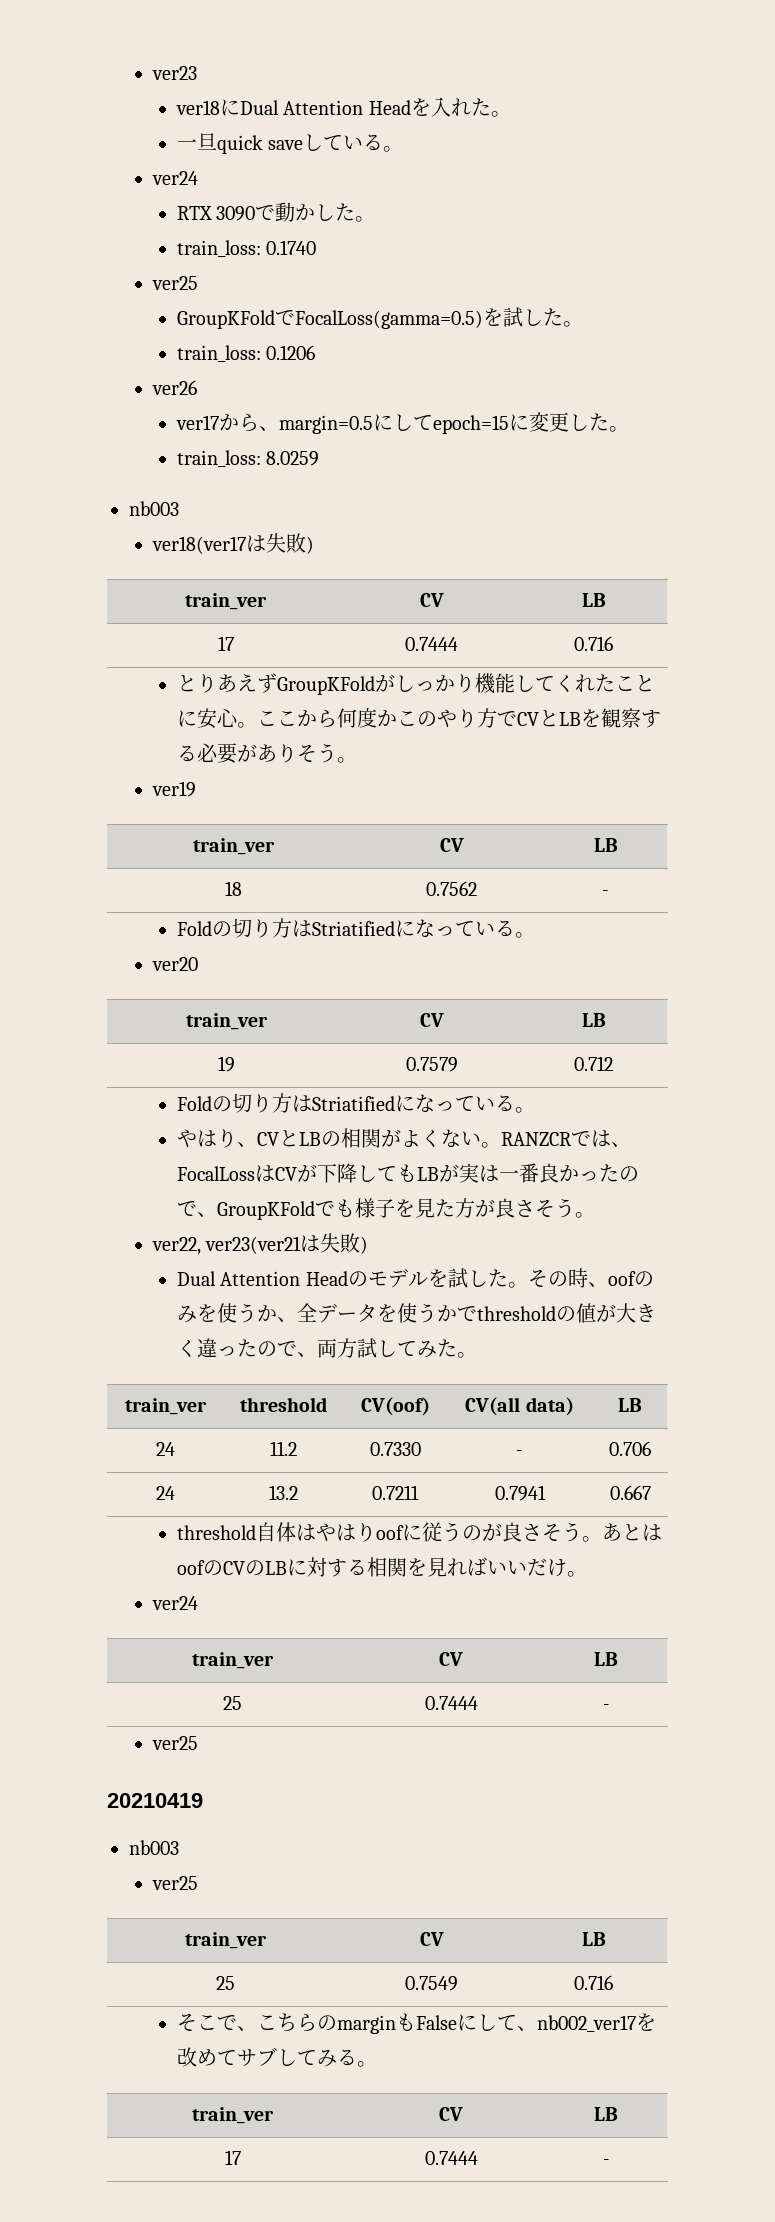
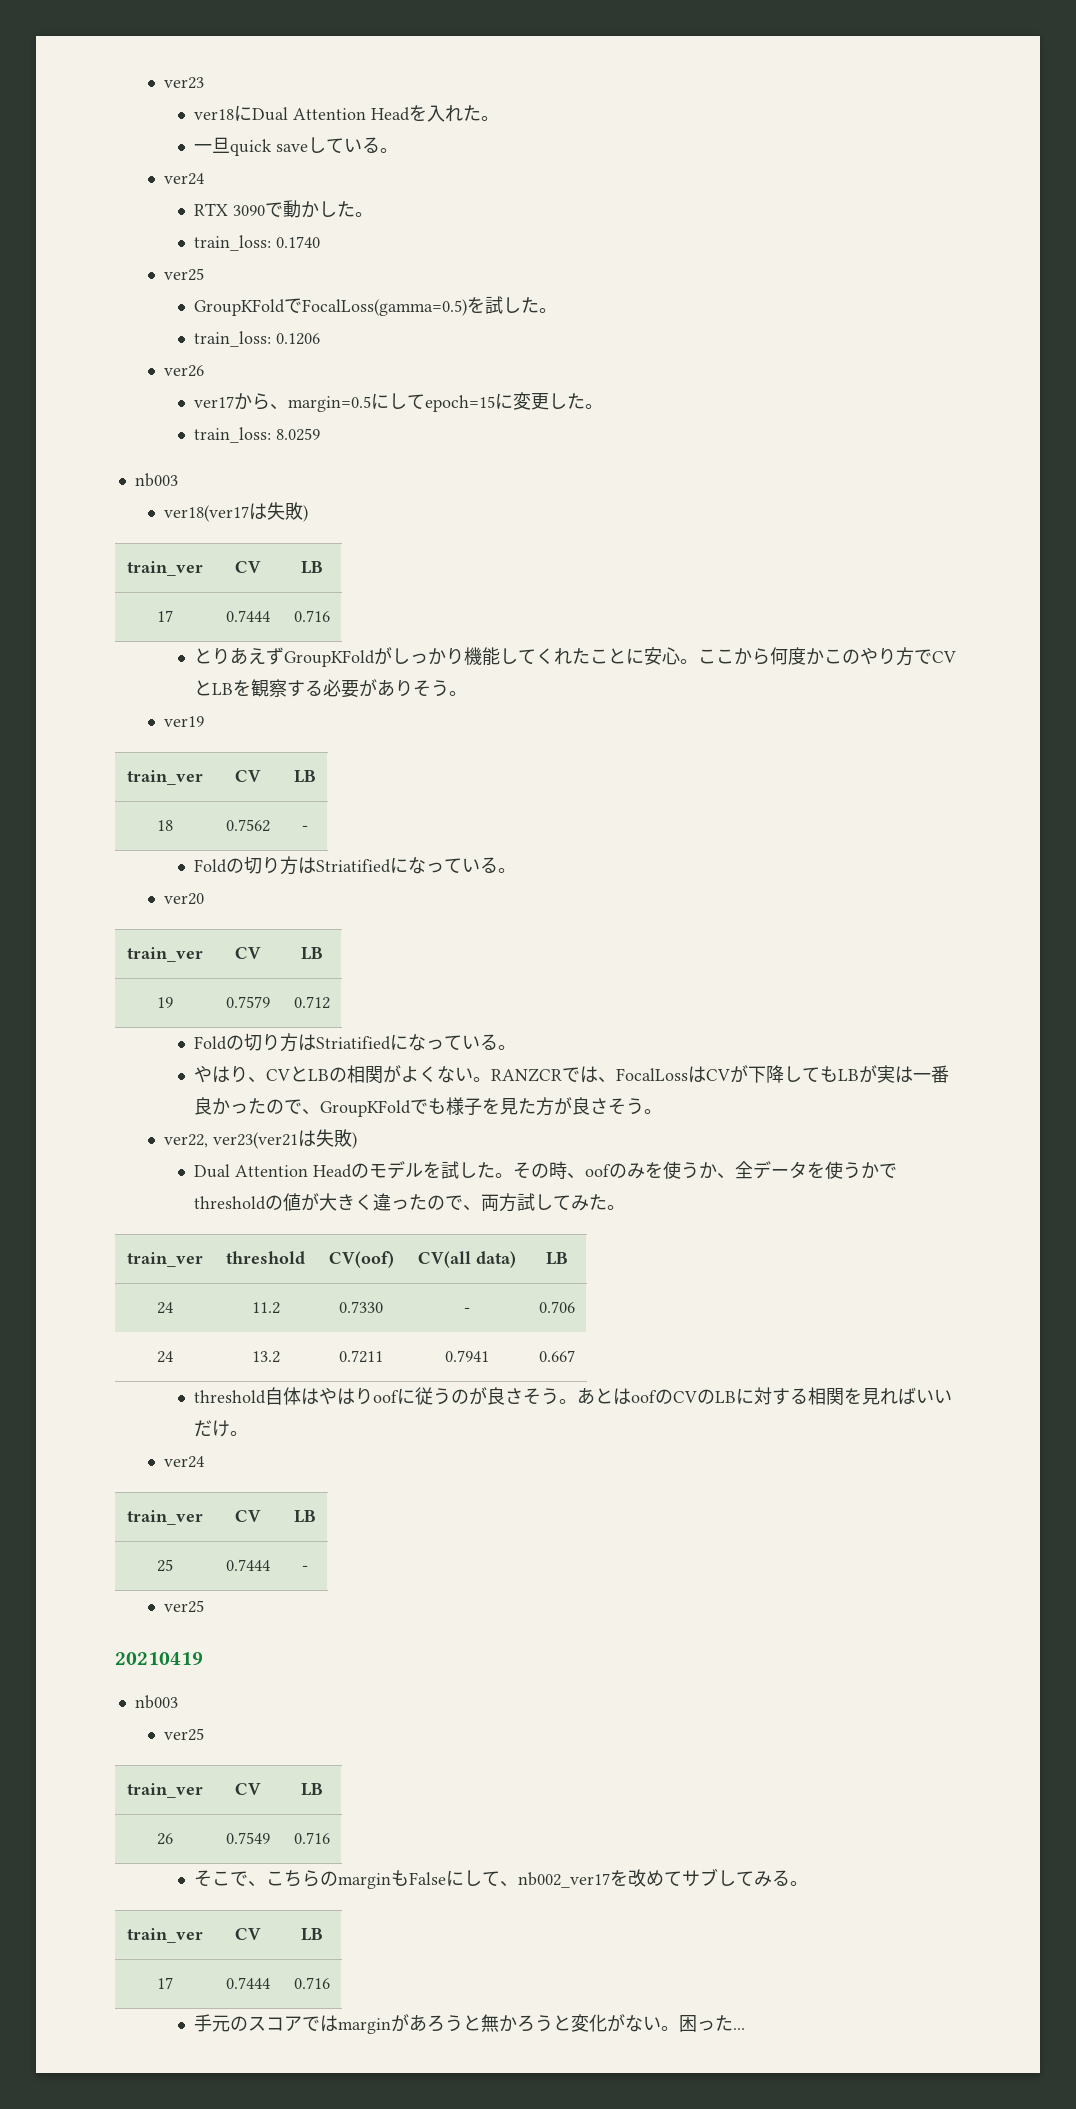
[216,1976,235,1990] 25 -> [157,1833,173,1845] 26
[602,2159,610,2165] - -> [293,1977,330,1989] [194,2014,746,2034] 0.716 // 手元のスコアではmarginがあろうと無かろうと変化がない。困った...

